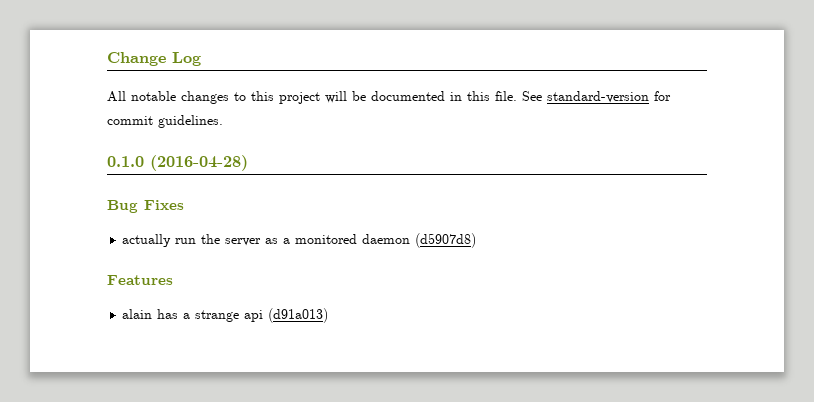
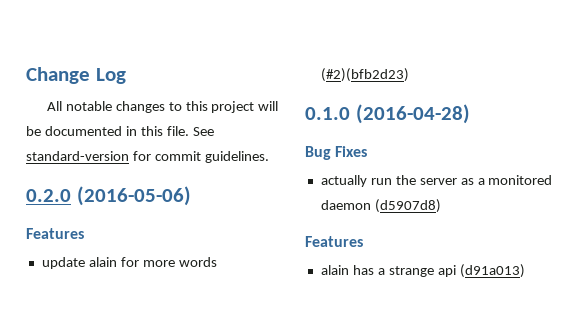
(223, 121) none -> [26,186,191,206] [26,228,84,239] [41,257,217,269] [320,68,409,82] // 0.2.0 (2016-05-06) // Features // update alain for more words (#2)(bfb2d23)

